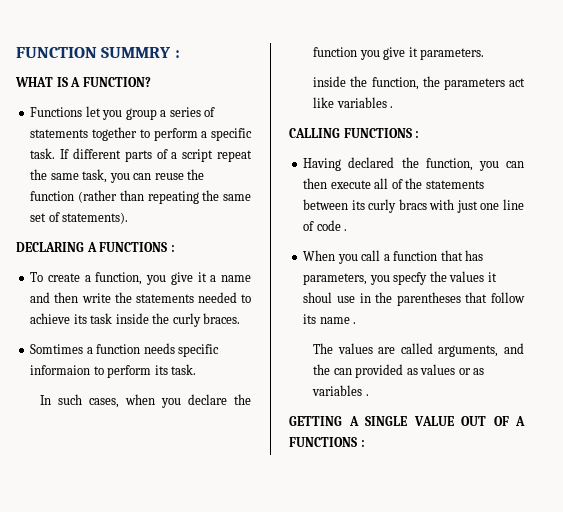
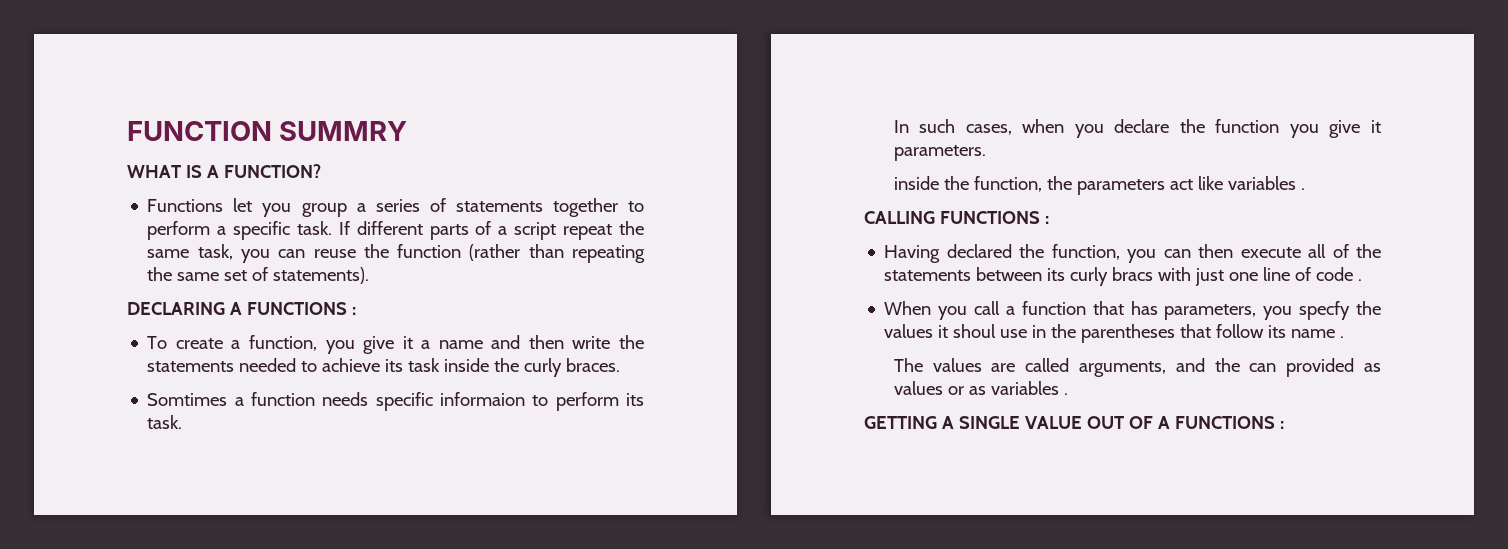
[174,50,180,58] : -> (408, 131) none

